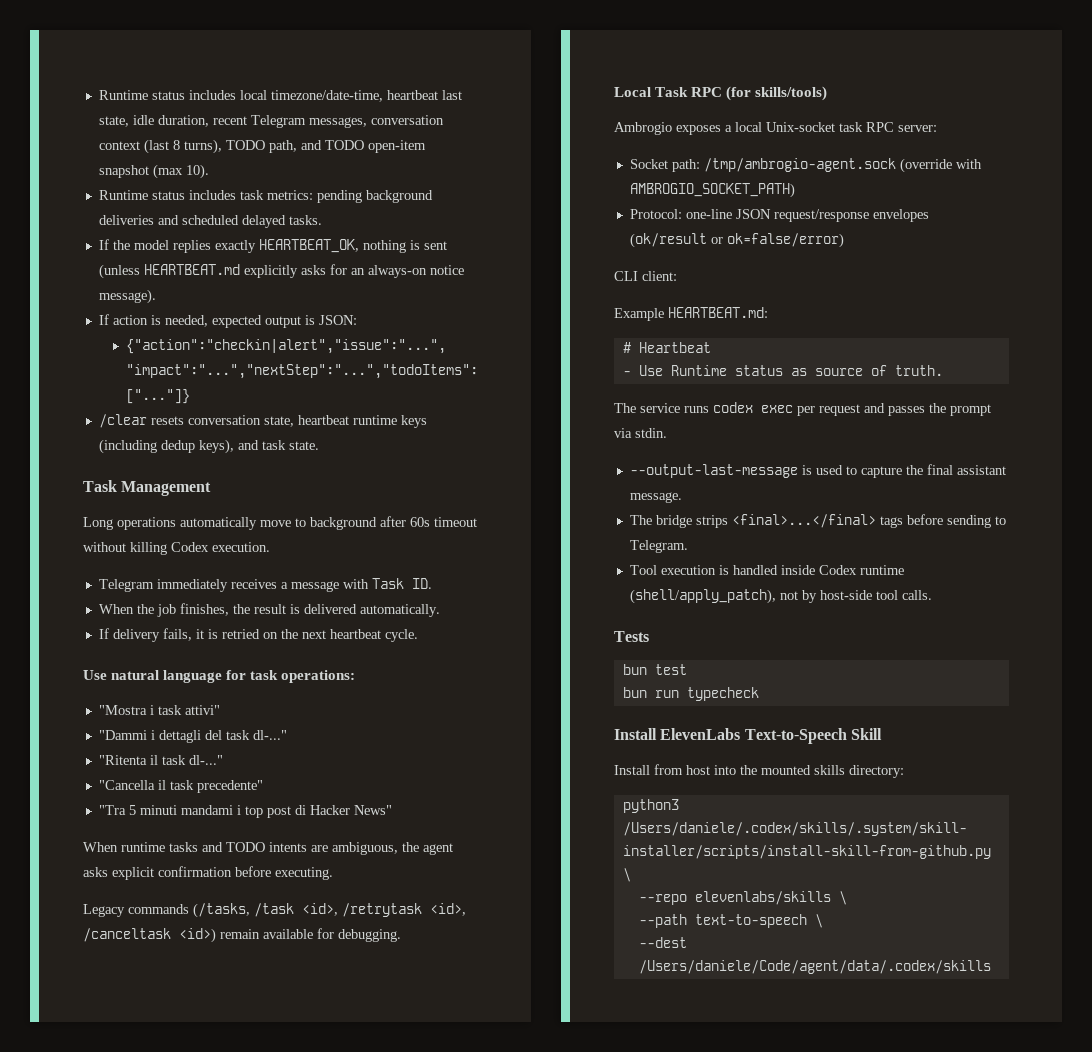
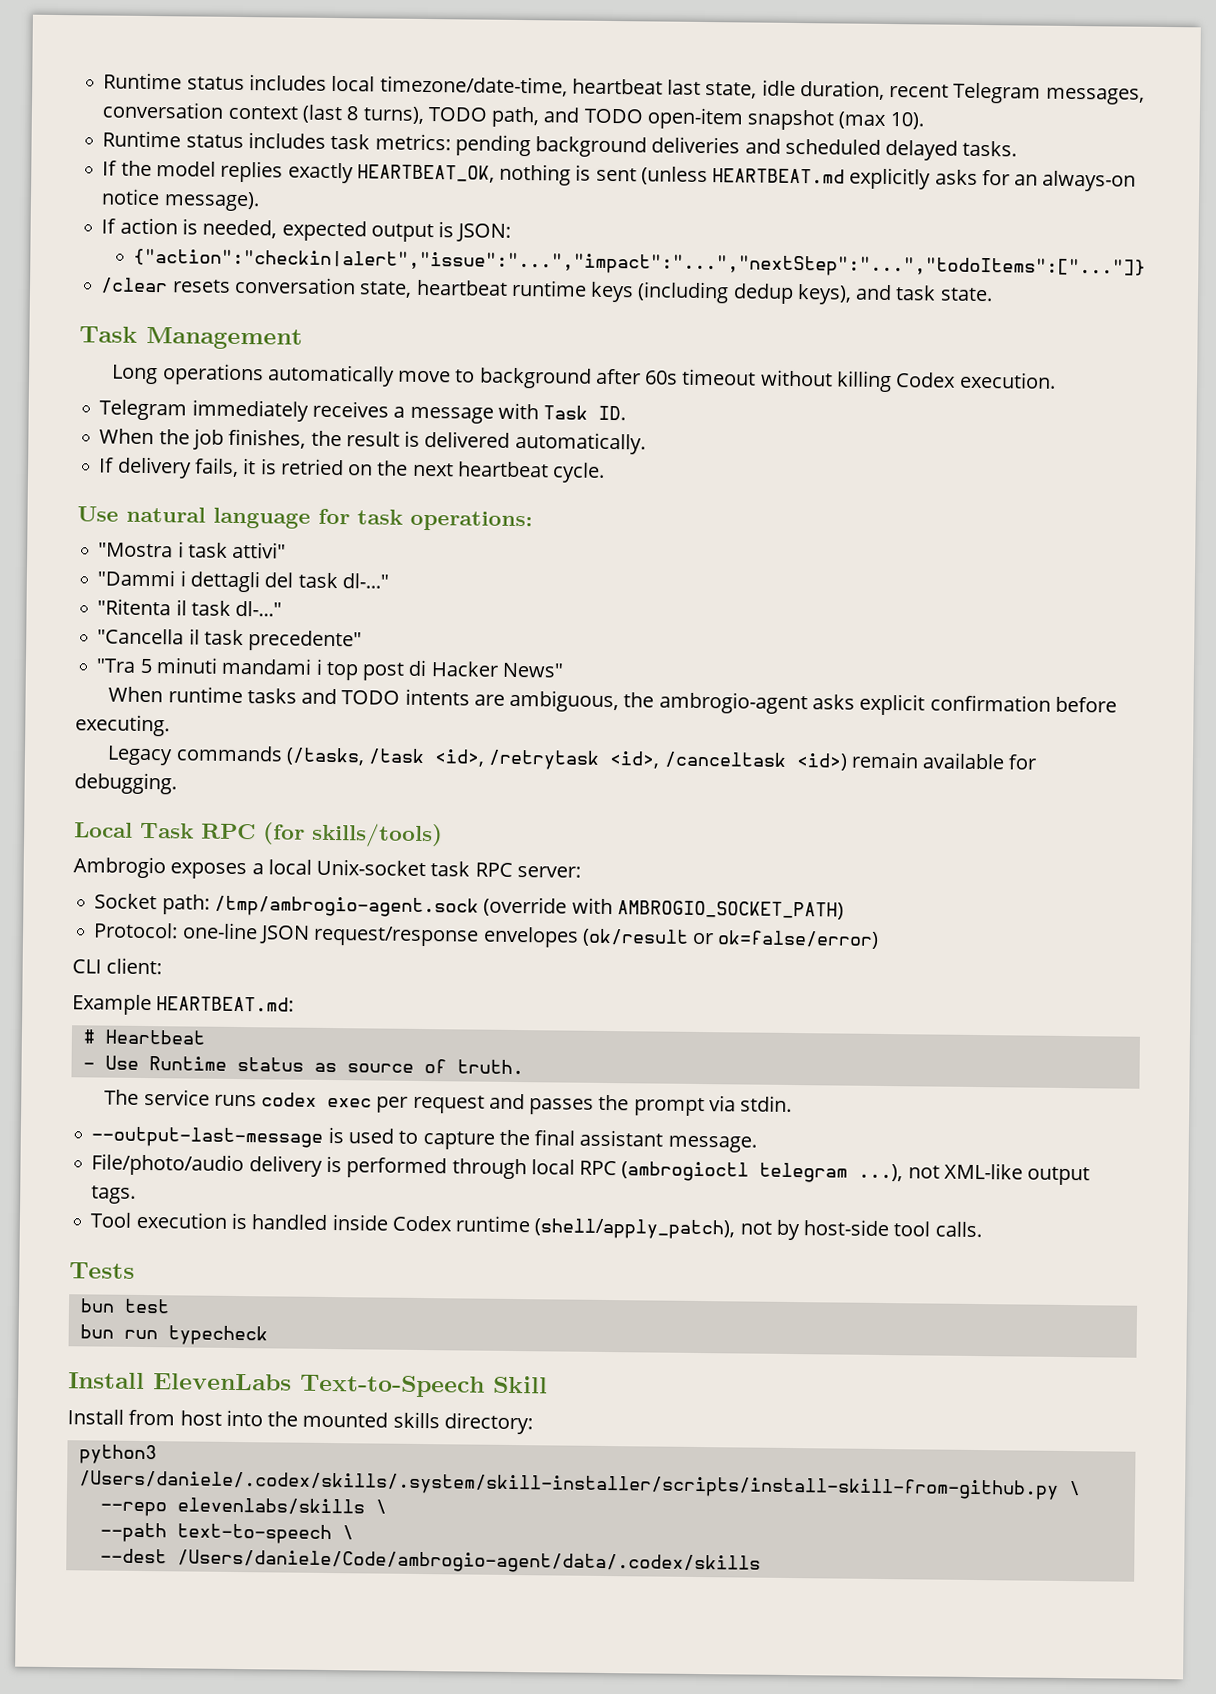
[423,843,453,855] agent -> [658,691,808,715] ambrogio-agent
[629,514,1006,528] [629,540,688,553] The bridge strips <final>...</final> tags before sending to Telegram. -> [91,1153,1091,1186] [91,1185,137,1204] File/photo/audio delivery is performed through local RPC (ambrogioctl telegram ...), not XML-like output tags.
[638,960,991,974] /Users/daniele/Code/agent/data/.codex/skills -> [176,1549,761,1575] /Users/daniele/Code/ambrogio-agent/data/.codex/skills

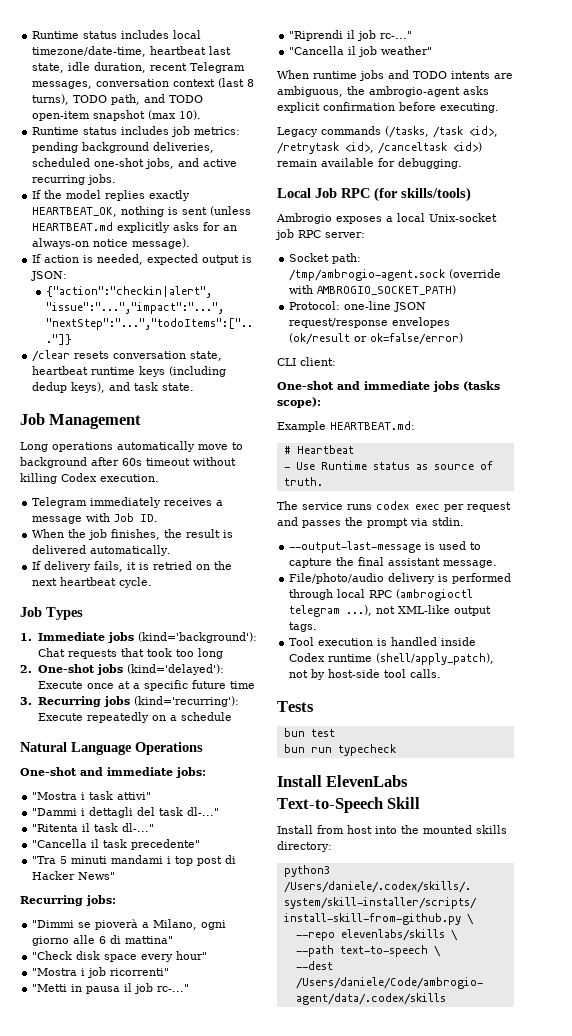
[330,133,371,150] task -> [171,126,191,137] job
[651,136,1018,161] deliveries and scheduled delayed tasks. -> [153,142,215,153] [32,158,238,169] [32,174,117,185] deliveries, scheduled one-shot jobs, and active recurring jobs.
[79,326,138,343] Task -> [20,413,45,425] Job
[543,405,589,420] Task -> [114,513,135,522] Job
[77,506,533,532] Use natural language for task operations: -> [20,607,83,620] [20,632,257,643] [37,648,223,659] [20,664,224,675] [37,680,255,691] [20,696,239,707] [37,712,232,723] [20,742,203,755] [20,767,206,778] Job Types // 1. Immediate jobs (kind='background'): Chat requests that took too long // 2. One-shot jobs (kind='delayed'): Execute once at a specific future time // 3. Recurring jobs (kind='recurring'): Execute repeatedly on a schedule // Natural Language Operations // One-shot and immediate jobs:
(563, 670) none -> [20,895,116,906] [32,919,227,930] [32,935,174,946] [32,951,208,962] [32,967,170,978] [32,983,190,994] [289,30,413,41] [289,46,433,57] // Recurring jobs: // "Dimmi se pioverà a Milano, ogni giorno alle 6 di mattina" // "Check disk space every hour" // "Mostra i job ricorrenti" // "Metti in pausa il job rc-..." // "Riprendi il job rc-..." // "Cancella il job weather"
[246,688,297,704] tasks -> [359,70,384,81] jobs
[140,822,194,839] Task -> [315,188,337,198] Job
[430,861,471,877] task -> [275,229,294,240] job
(163, 966) none -> [277,381,500,392] [277,397,321,408] // One-shot and immediate jobs (tasks scope):

